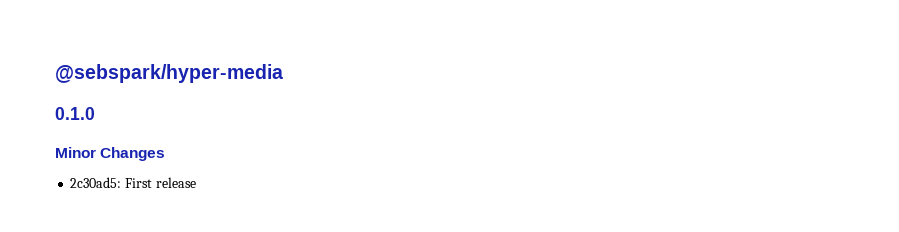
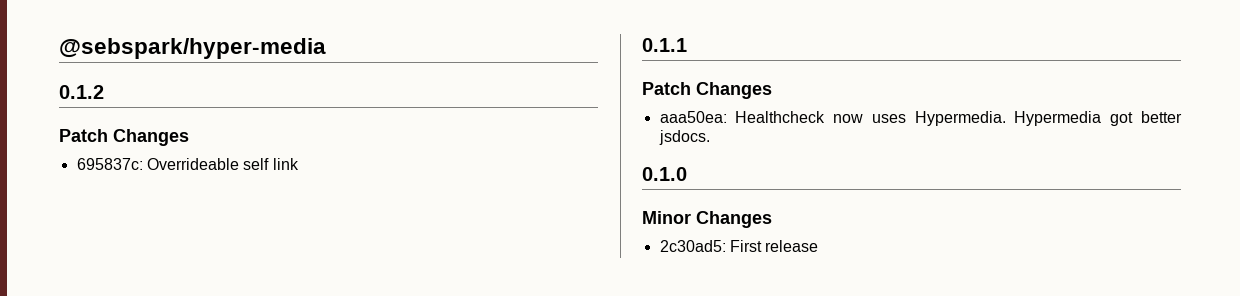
(283, 73) none -> [59,85,104,99] [59,129,189,146] [76,158,299,170] [642,38,687,52] [642,82,772,99] [659,111,1182,126] [658,130,710,145] // 0.1.2 // Patch Changes // 695837c: Overrideable self link // 0.1.1 // Patch Changes // aaa50ea: Healthcheck now uses Hypermedia. Hypermedia got better jsdocs.

